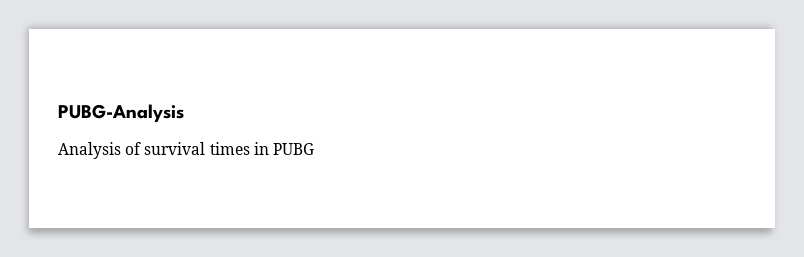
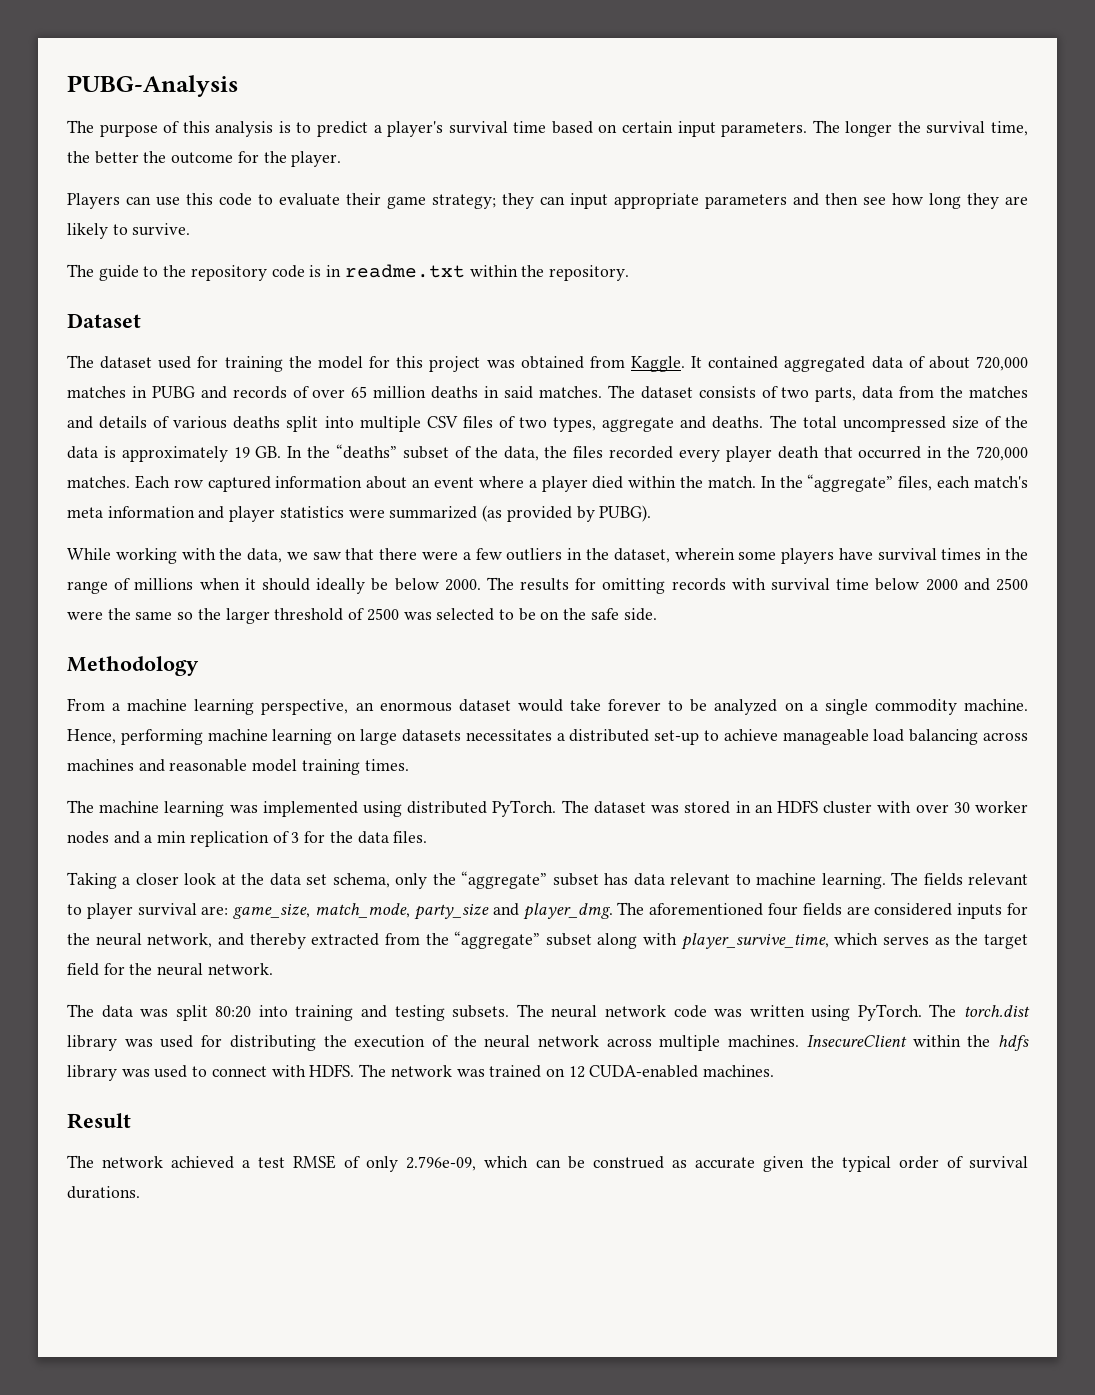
[58,142,314,159] Analysis of survival times in PUBG -> [67,120,1028,137] [67,151,342,167] [67,193,1028,209] [67,223,191,239] [67,264,629,281] [67,313,141,328] [67,355,1028,372] [67,385,1028,402] [67,415,1028,432] [67,444,1029,462] [67,474,1029,492] [67,505,652,522] [67,548,1028,564] [67,577,1028,594] [67,608,657,624] [67,656,199,676] [67,698,1028,715] [67,729,1028,745] [67,759,409,775] [67,800,1028,817] [67,831,428,847] [67,871,1028,889] [67,902,1028,920] [67,931,1028,950] [67,963,273,976] [67,1004,1030,1021] [67,1035,1030,1051] [67,1064,775,1081] [67,1113,131,1129] [67,1155,1028,1172] [67,1186,140,1199] The purpose of this analysis is to predict a player's survival time based on certain input parameters. The longer the survival time, the better the outcome for the player. // Players can use this code to evaluate their game strategy; they can input appropriate parameters and then see how long they are likely to survive. // The guide to the repository code is in readme.txt within the repository. // Dataset // The dataset used for training the model for this project was obtained from Kaggle. It contained aggregated data of about 720,000 matches in PUBG and records of over 65 million deaths in said matches. The dataset consists of two parts, data from the matches and details of various deaths split into multiple CSV files of two types, aggregate and deaths. The total uncompressed size of the data is approximately 19 GB. In the “deaths” subset of the data, the files recorded every player death that occurred in the 720,000 matches. Each row captured information about an event where a player died within the match. In the “aggregate” files, each match's meta information and player statistics were summarized (as provided by PUBG). // While working with the data, we saw that there were a few outliers in the dataset, wherein some players have survival times in the range of millions when it should ideally be below 2000. The results for omitting records with survival time below 2000 and 2500 were the same so the larger threshold of 2500 was selected to be on the safe side. // Methodology // From a machine learning perspective, an enormous dataset would take forever to be analyzed on a single commodity machine. Hence, performing machine learning on large datasets necessitates a distributed set-up to achieve manageable load balancing across machines and reasonable model training times. // The machine learning was implemented using distributed PyTorch. The dataset was stored in an HDFS cluster with over 30 worker nodes and a min replication of 3 for the data files. // Taking a closer look at the data set schema, only the “aggregate” subset has data relevant to machine learning. The fields relevant to player survival are: game_size, match_mode, party_size and player_dmg. The aforementioned four fields are considered inputs for the neural network, and thereby extracted from the “aggregate” subset along with player_survive_time, which serves as the target field for the neural network. // The data was split 80:20 into training and testing subsets. The neural network code was written using PyTorch. The torch.dist library was used for distributing the execution of the neural network across multiple machines. InsecureClient within the hdfs library was used to connect with HDFS. The network was trained on 12 CUDA-enabled machines. // Result // The network achieved a test RMSE of only 2.796e-09, which can be construed as accurate given the typical order of survival durations.

